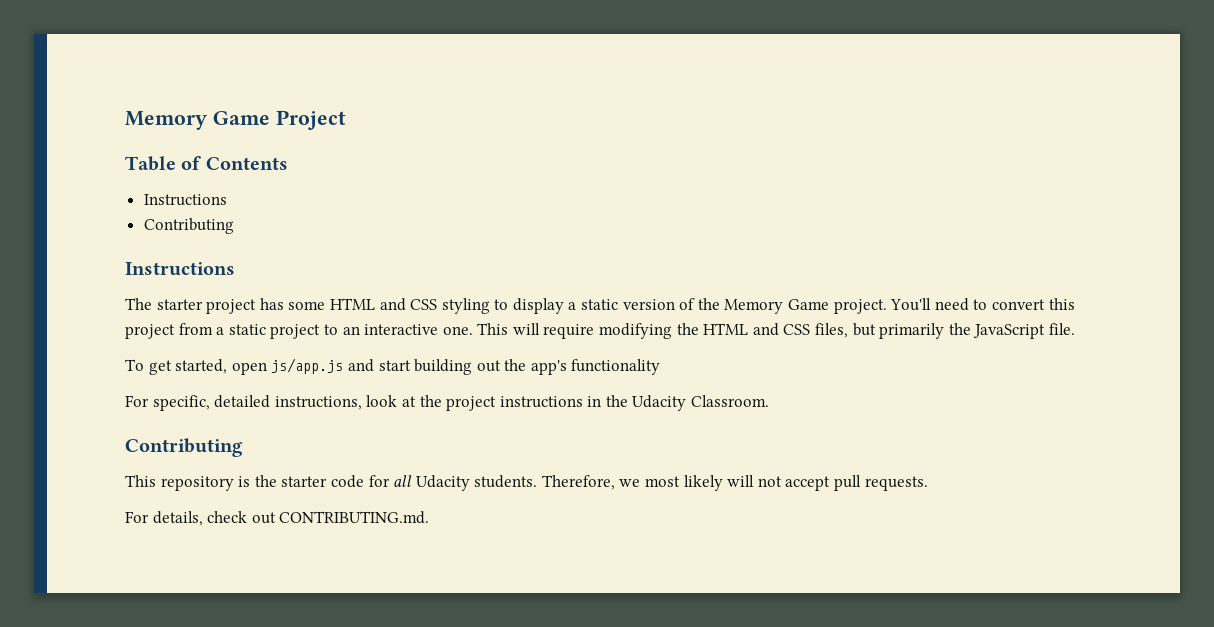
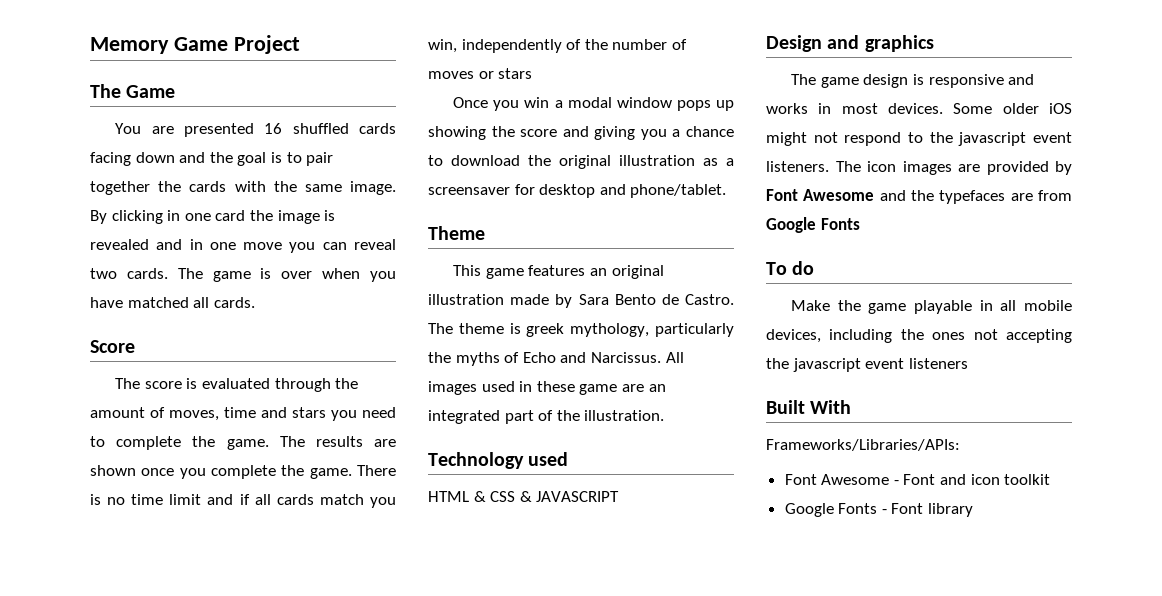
[125,156,288,171] [143,194,227,206] [143,218,234,234] [125,262,235,276] [125,298,1075,314] [125,323,1075,339] [125,358,661,375] [125,395,770,411] [125,438,243,457] [125,475,928,491] [125,511,430,526] Table of Contents // Instructions // Contributing // Instructions // The starter project has some HTML and CSS styling to display a static version of the Memory Game project. You'll need to convert this project from a static project to an interactive one. This will require modifying the HTML and CSS files, but primarily the JavaScript file. // To get started, open js/app.js and start building out the app's functionality // For specific, detailed instructions, look at the project instructions in the Udacity Classroom. // Contributing // This repository is the starter code for all Udacity students. Therefore, we most likely will not accept pull requests. // For details, check out CONTRIBUTING.md. -> [90,84,176,98] [115,123,396,137] [90,152,334,166] [90,181,396,195] [90,210,336,224] [90,239,396,253] [90,268,396,282] [90,297,255,308] [90,340,135,353] [115,378,359,392] [90,407,396,421] [90,436,396,450] [90,465,396,479] [90,494,396,508] [428,39,687,53] [428,68,533,79] [453,97,734,111] [428,126,734,140] [428,155,734,169] [428,184,727,198] [428,226,485,240] [453,265,664,279] [428,294,734,308] [428,323,734,337] [428,352,684,366] [428,381,666,395] [428,410,665,424] [428,452,569,469] [428,491,620,502] [766,35,934,52] [791,74,1035,88] [766,103,1072,114] [766,132,1072,146] [766,161,1072,175] [766,189,1072,204] [766,217,860,233] [766,261,815,275] [791,300,1072,314] [766,329,1072,343] [766,358,968,372] [766,400,852,414] [766,439,960,451] [784,474,1051,485] [784,503,974,517] The Game // You are presented 16 shuffled cards facing down and the goal is to pair together the cards with the same image. By clicking in one card the image is revealed and in one move you can reveal two cards. The game is over when you have matched all cards. // Score // The score is evaluated through the amount of moves, time and stars you need to complete the game. The results are shown once you complete the game. There is no time limit and if all cards match you win, independently of the number of moves or stars // Once you win a modal window pops up showing the score and giving you a chance to download the original illustration as a screensaver for desktop and phone/tablet. // Theme // This game features an original illustration made by Sara Bento de Castro. The theme is greek mythology, particularly the myths of Echo and Narcissus. All images used in these game are an integrated part of the illustration. // Technology used // HTML & CSS & JAVASCRIPT // Design and graphics // The game design is responsive and works in most devices. Some older iOS might not respond to the javascript event listeners. The icon images are provided by Font Awesome and the typefaces are from Google Fonts // To do // Make the game playable in all mobile devices, including the ones not accepting the javascript event listeners // Built With // Frameworks/Libraries/APIs: // Font Awesome - Font and icon toolkit // Google Fonts - Font library

